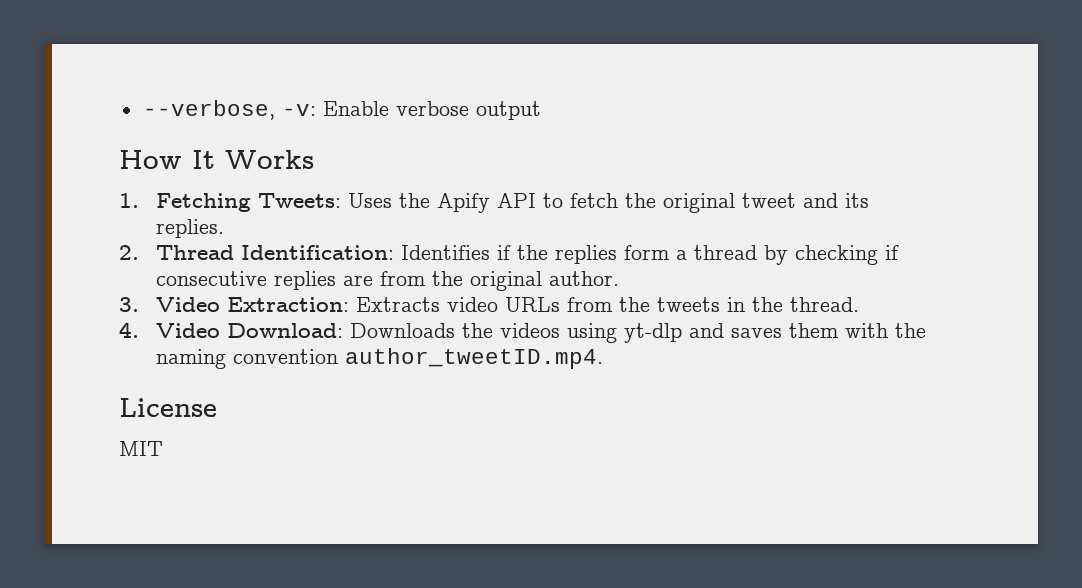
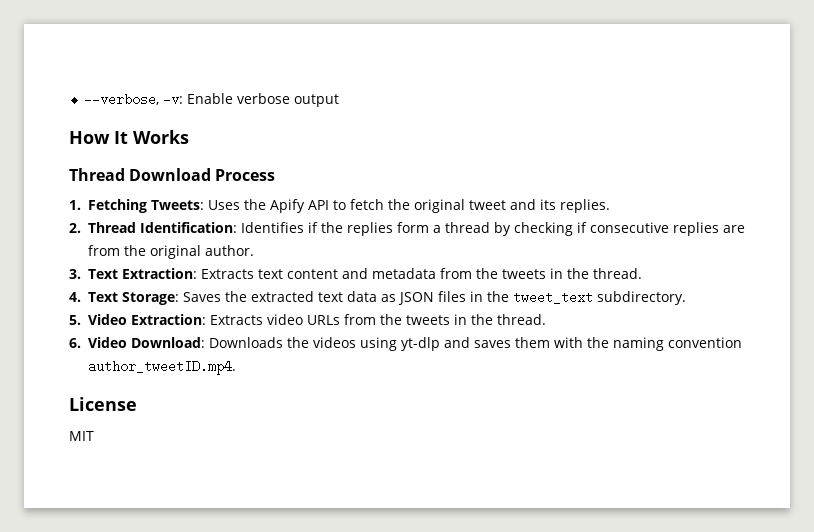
(314, 159) none -> [69,168,276,181] // Thread Download Process
(139, 304) none -> [87,268,642,279] [69,291,686,305] [69,315,81,325] Text Extraction: Extracts text content and metadata from the tweets in the thread. // 4. Text Storage: Saves the extracted text data as JSON files in the tweet_text subdirectory. // 5.
[119,322,139,338] 4. -> [69,338,81,348] 6.

